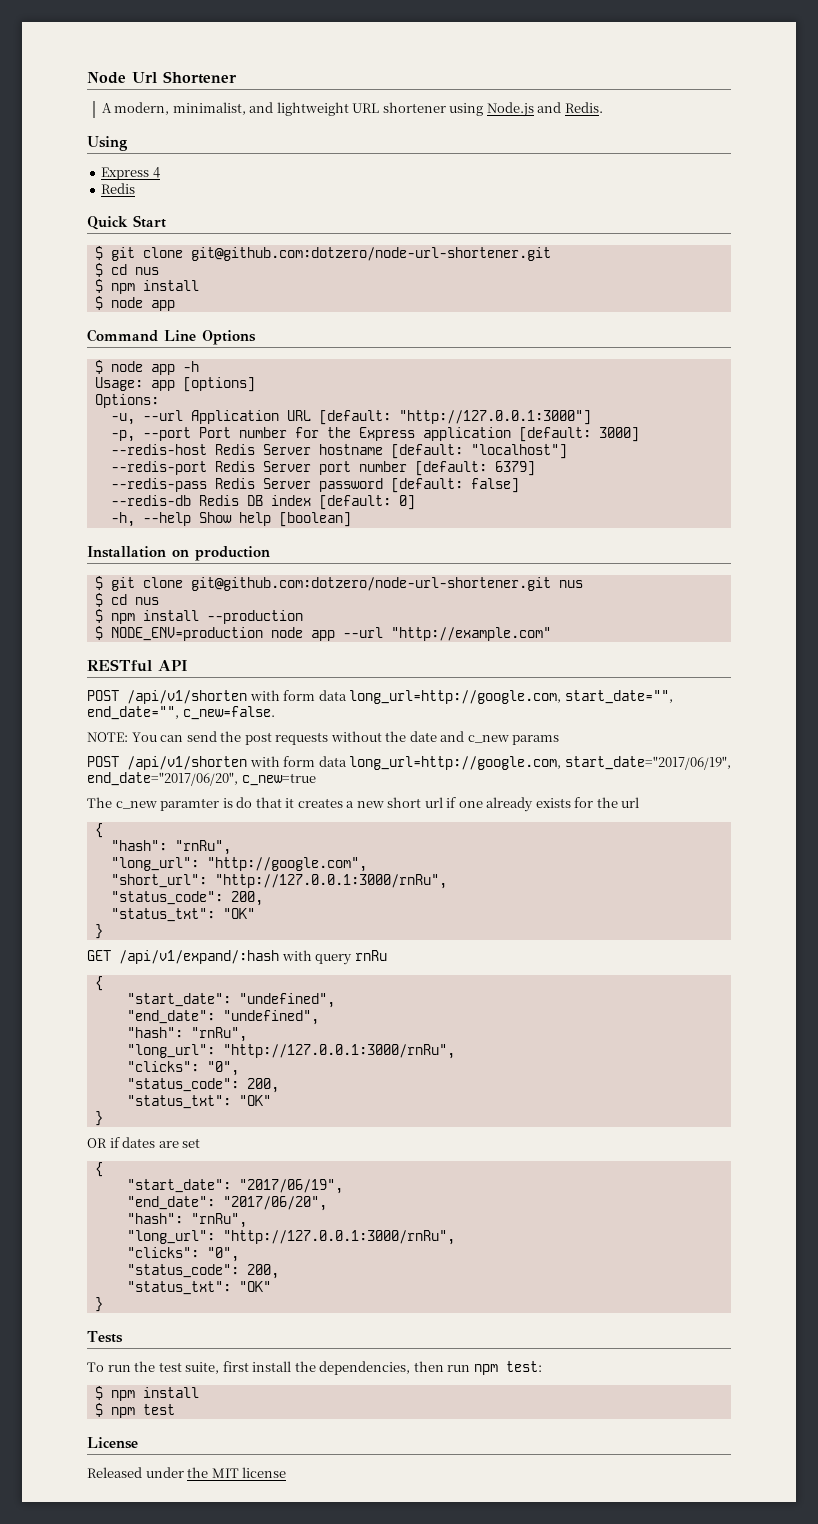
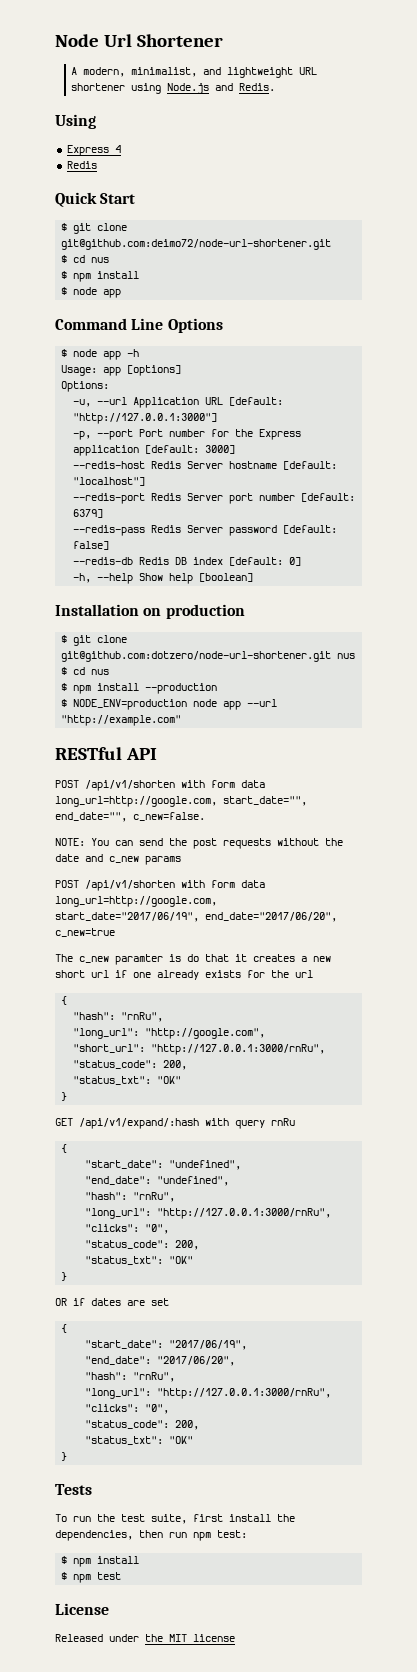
[190,247,551,261] git@github.com:dotzero/node-url-shortener.git -> [61,239,332,250] git@github.com:deimo72/node-url-shortener.git

